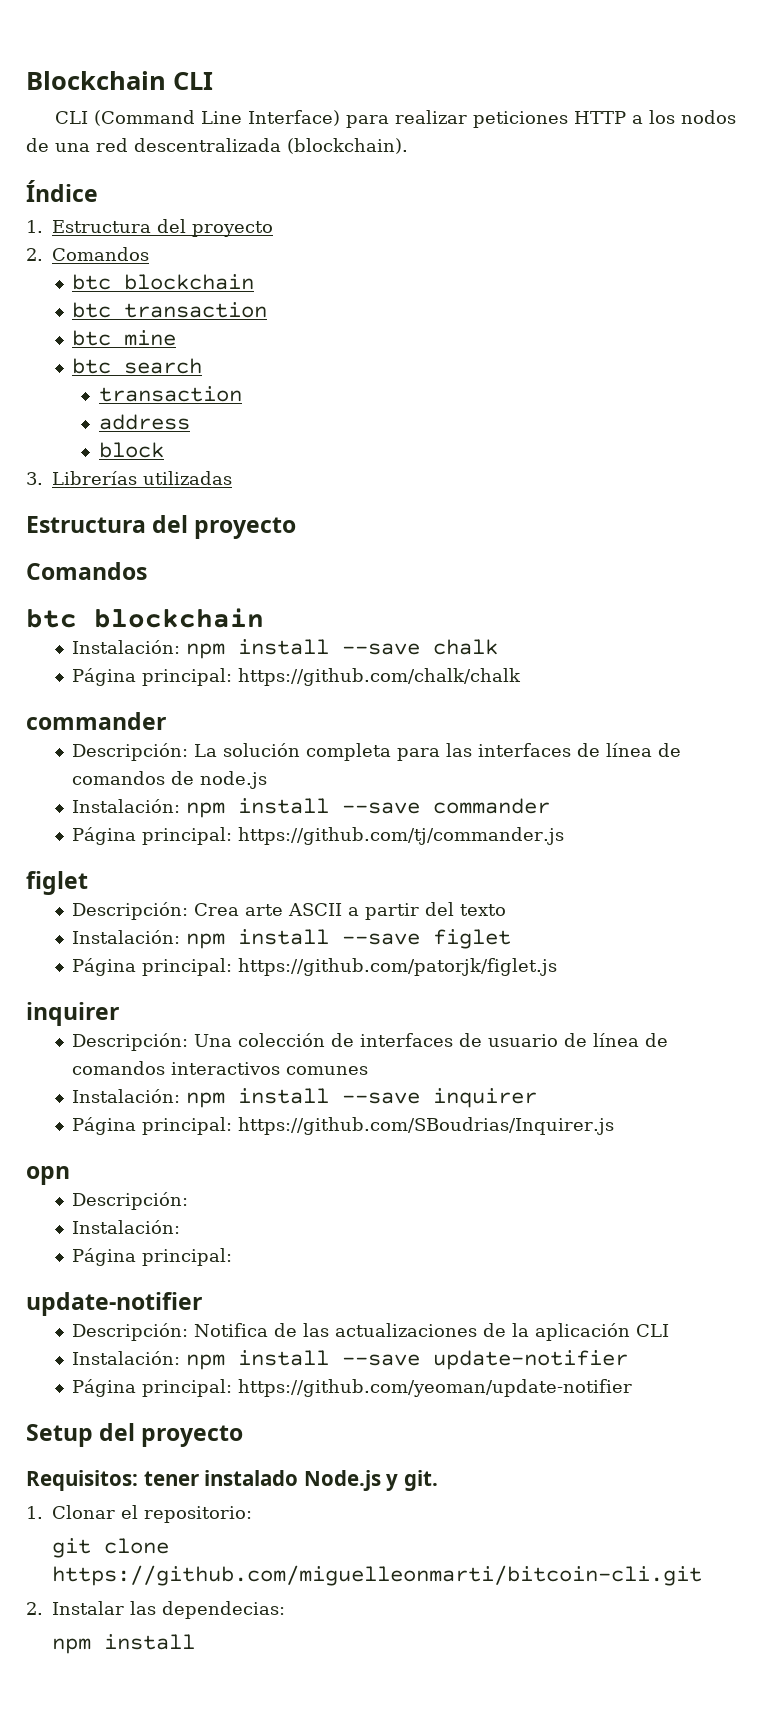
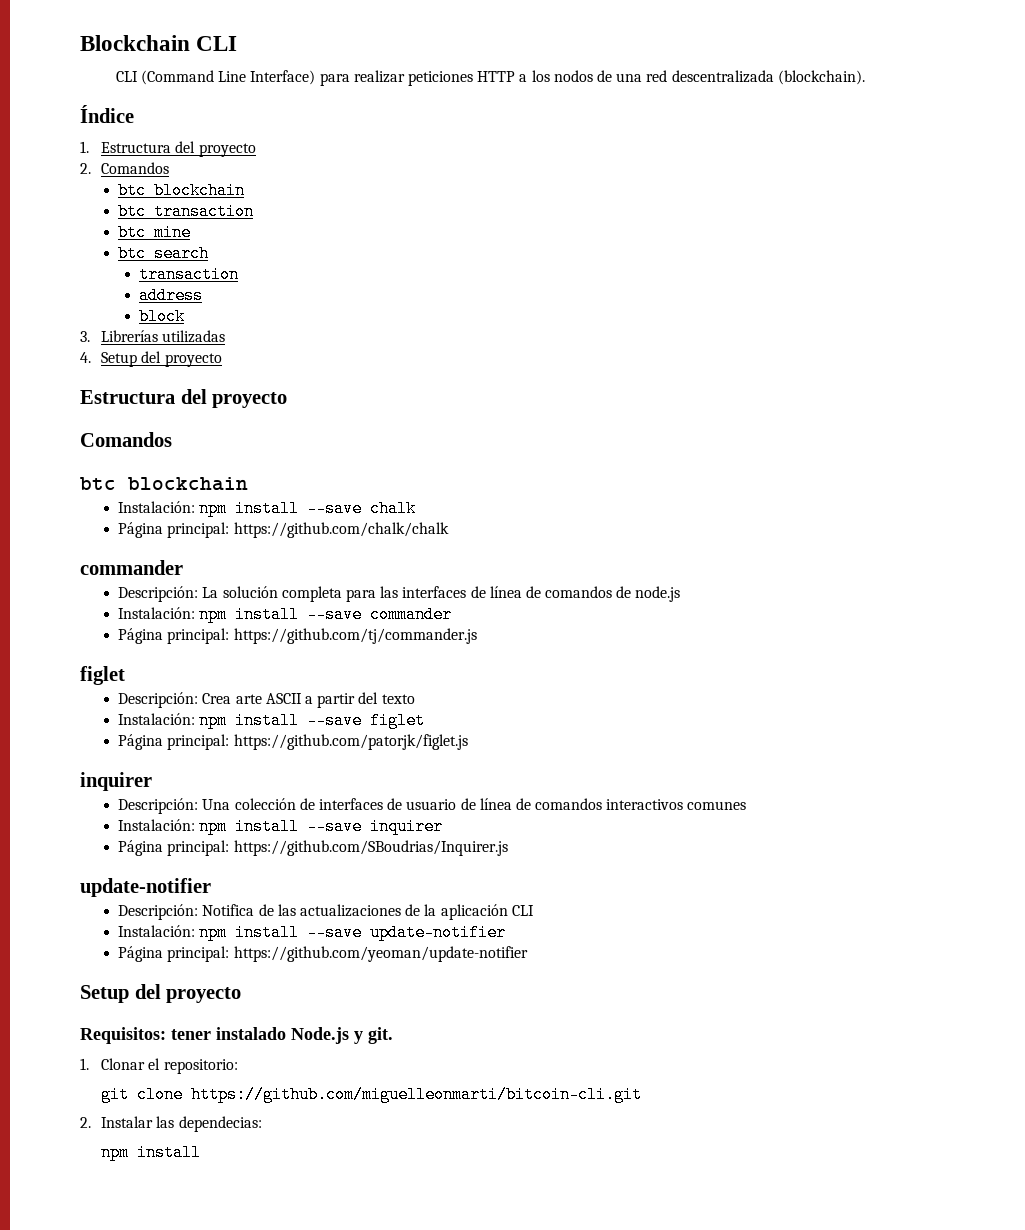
(233, 478) none -> [80,351,222,367] // 4. Setup del proyecto
[26,1166,70,1185] [72,1192,189,1210] [72,1220,181,1234] [72,1248,233,1266] // opn // Descripción: // Instalación: // Página principal: -> (508, 848) none

